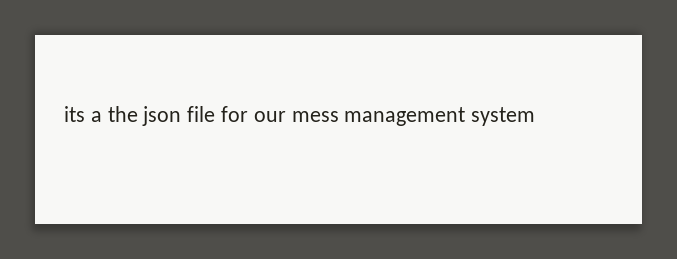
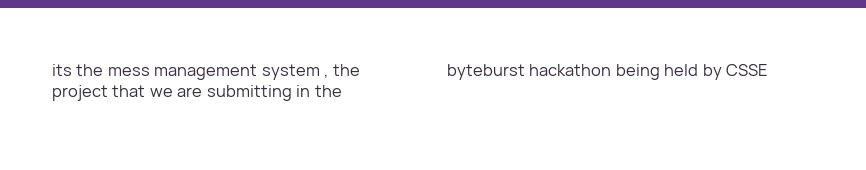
[90,106,536,126] a the json file for our mess management system -> [76,64,360,80] [52,85,342,101] [447,64,768,80] the mess management system , the project that we are submitting in the byteburst hackathon being held by CSSE

